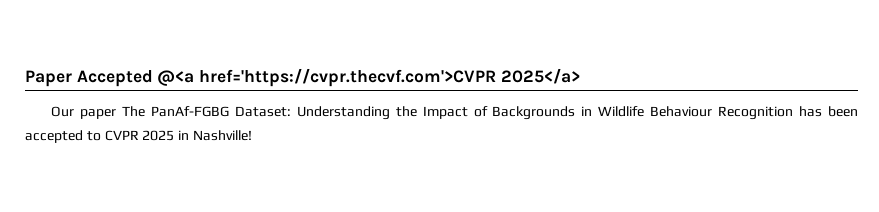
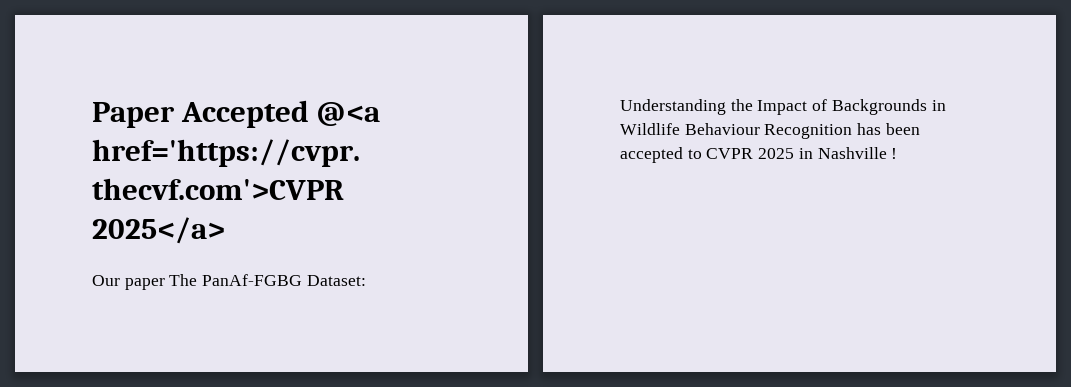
[192,130,252,141] Nashville! -> [817,147,898,159] Nashville !

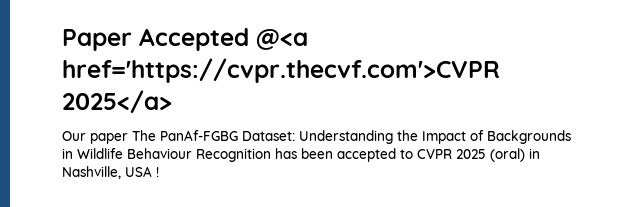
[798,147,887,159] in Nashville -> [490,148,540,162] [62,166,152,179] (oral) in Nashville, USA

